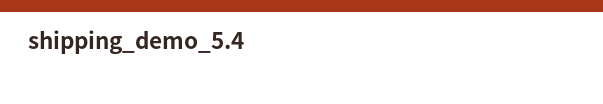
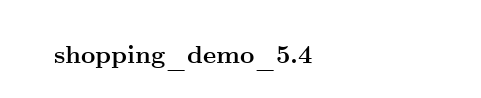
[28,30,244,55] shipping_demo_5.4 -> [54,45,312,71] shopping_demo_5.4

